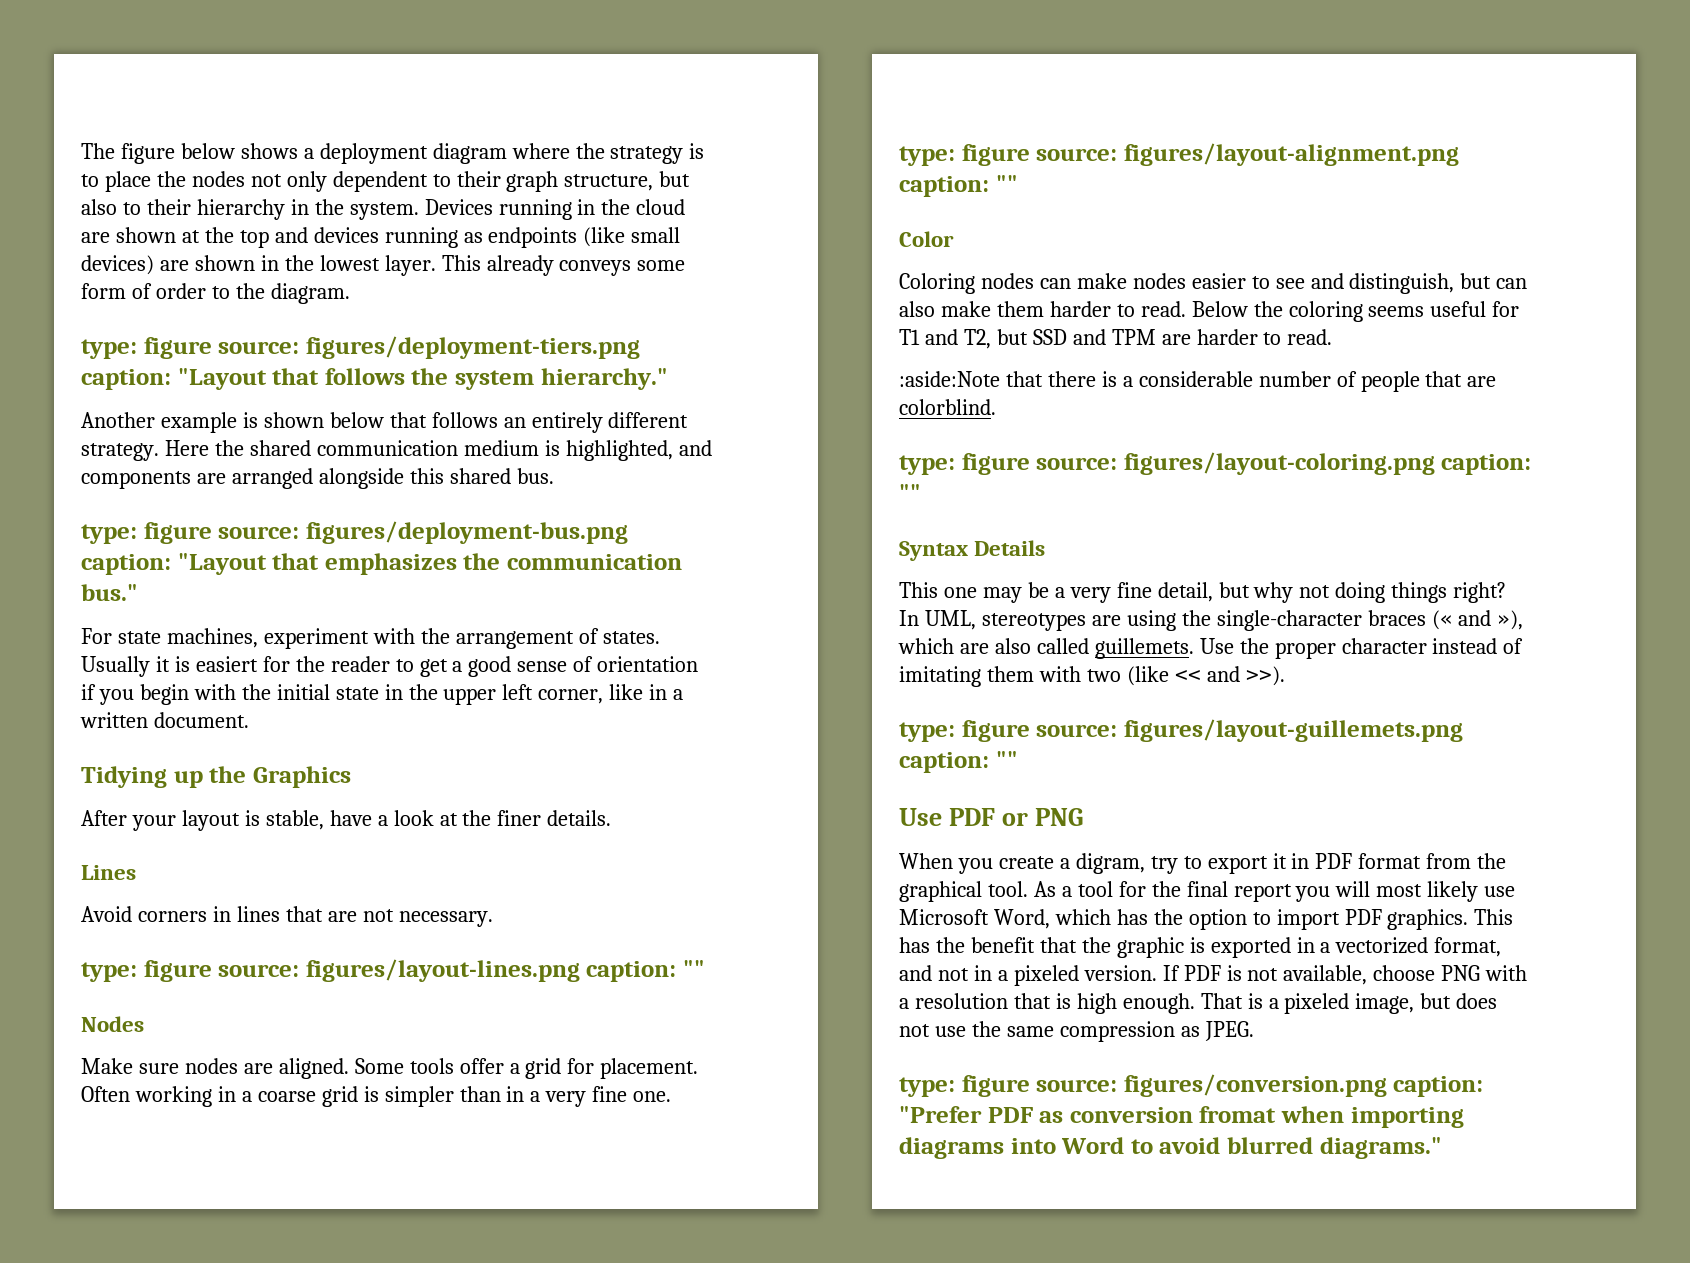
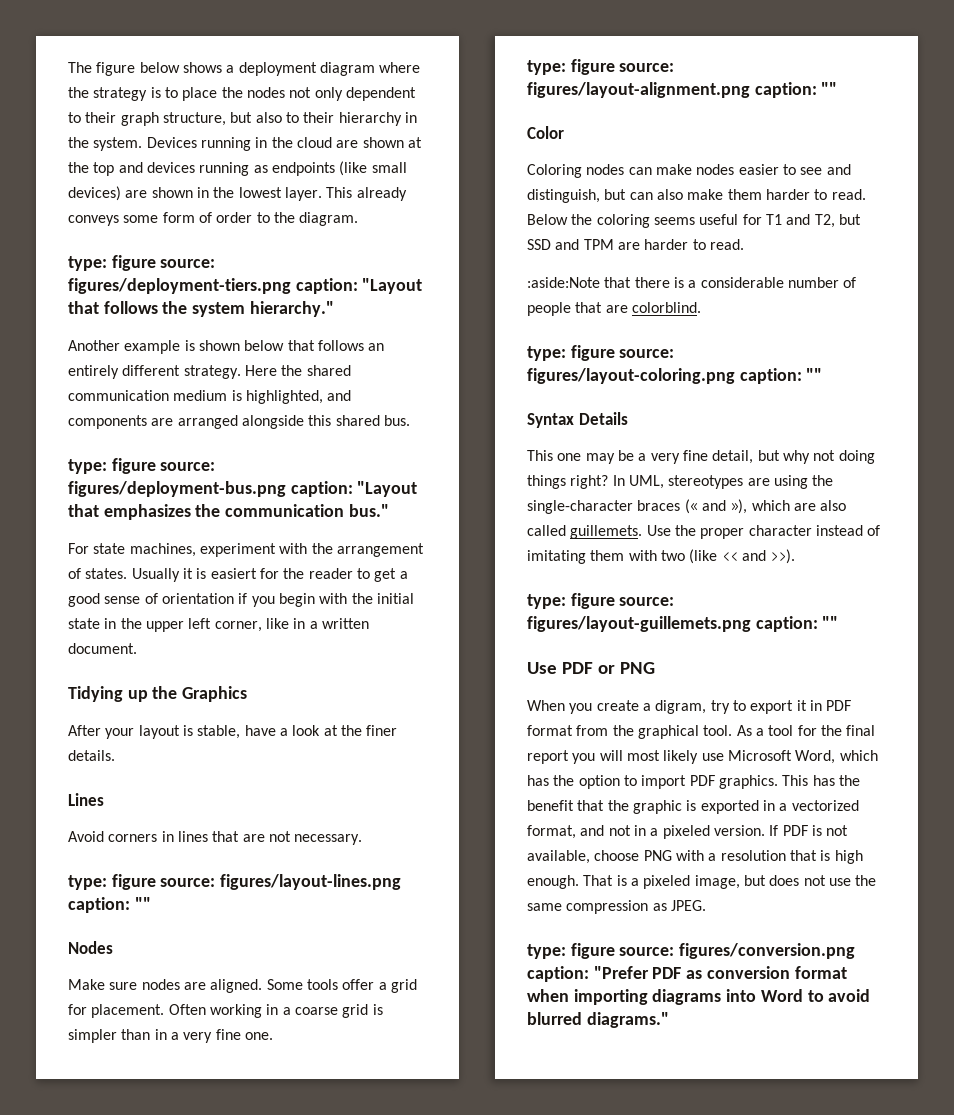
[1199,1106,1277,1123] fromat -> [794,966,847,979] format

